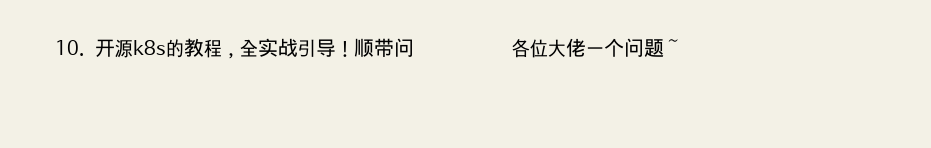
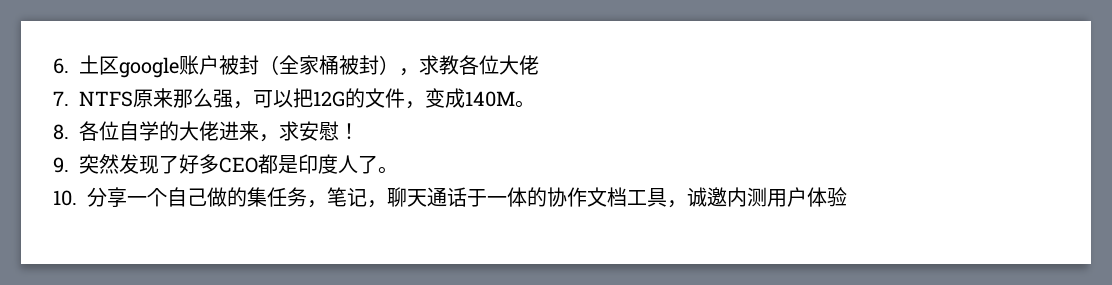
[55,38,682,59] 10.开源k8s的教程，全实战引导！顺带问各位大佬一个问题～ -> [53,55,539,78] [53,88,535,109] [53,121,359,142] [53,154,398,174] [53,187,847,208] 6.土区google账户被封（全家桶被封），求教各位大佬 // 7. NTFS原来那么强，可以把12G的文件，变成140M。 // 8.各位自学的大佬进来，求安慰！ // 9.突然发现了好多CEO都是印度人了。 // 10.分享一个自己做的集任务，笔记，聊天通话于一体的协作文档工具，诚邀内测用户体验

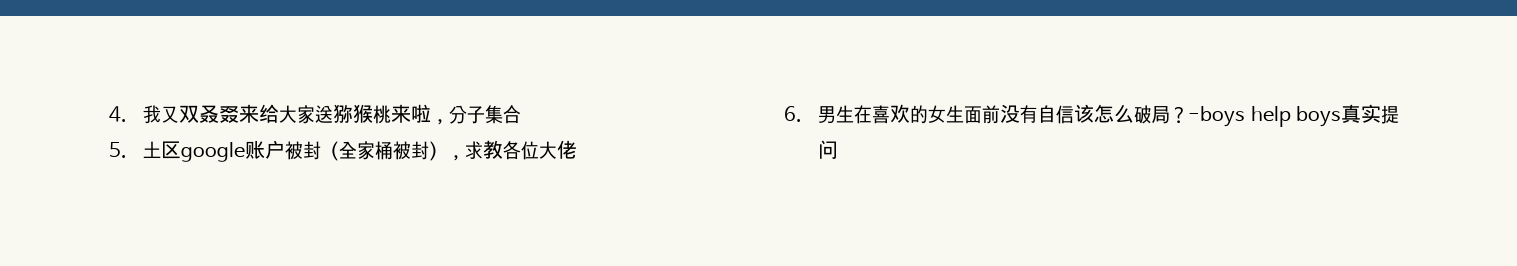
[53,58,69,74] 6. -> [109,104,522,125] [109,142,127,158] 4.我又双叒叕来给大家送猕猴桃来啦，分子集合 // 5.
[53,88,535,109] [53,121,359,142] [53,154,398,174] [53,187,847,208] 7. NTFS原来那么强，可以把12G的文件，变成140M。 // 8.各位自学的大佬进来，求安慰！ // 9.突然发现了好多CEO都是印度人了。 // 10.分享一个自己做的集任务，笔记，聊天通话于一体的协作文档工具，诚邀内测用户体验 -> [784,104,1400,127] [818,140,839,159] 6.男生在喜欢的女生面前没有自信该怎么破局？-boys help boys真实提问

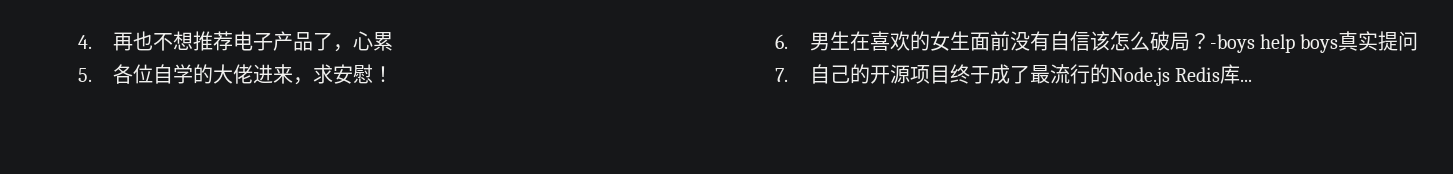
[143,104,522,125] [109,140,578,162] 我又双叒叕来给大家送猕猴桃来啦，分子集合 // 5.土区google账户被封（全家桶被封），求教各位大佬 -> [112,31,393,52] [78,64,393,85] 再也不想推荐电子产品了，心累 // 5.各位自学的大佬进来，求安慰！
(839, 149) none -> [775,64,1253,86] // 7.自己的开源项目终于成了最流行的Node.js Redis库...

